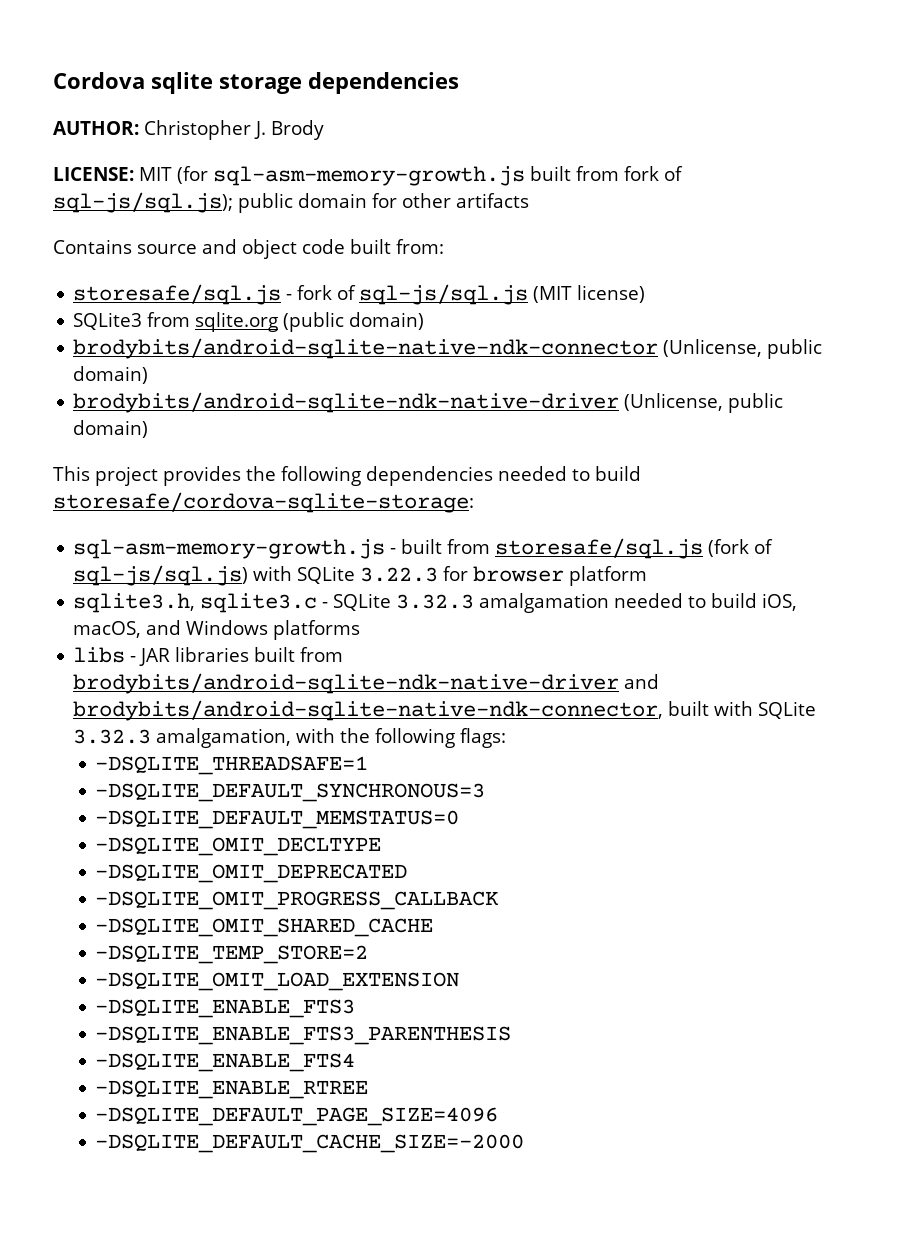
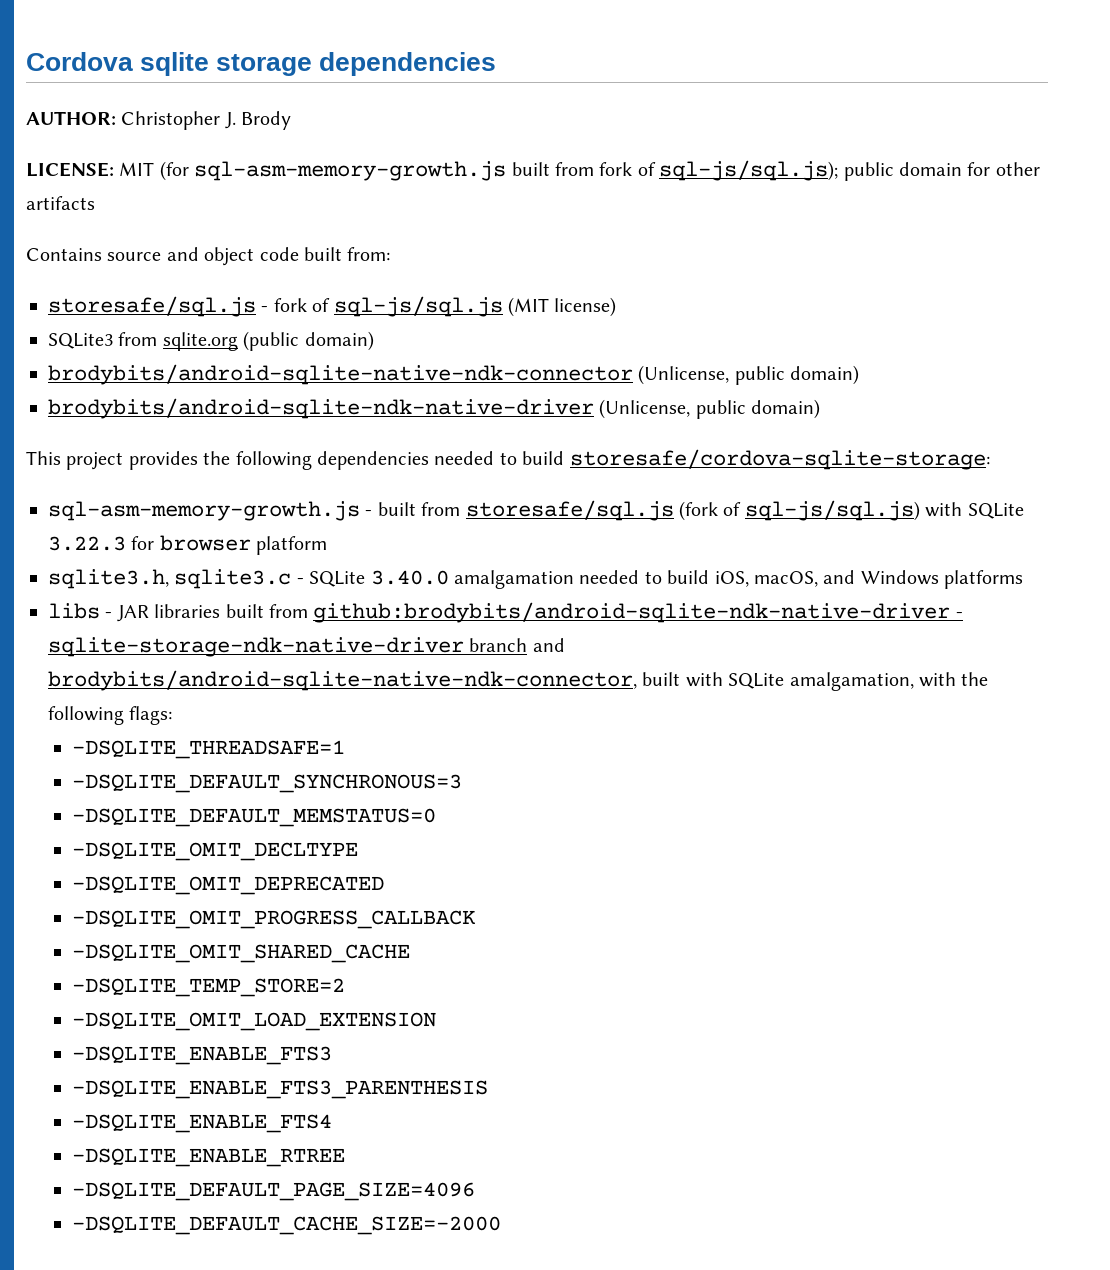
[396,594,475,609] 3.32.3 -> [370,570,449,585] 3.40.0
[73,673,620,694] brodybits/android-sqlite-ndk-native-driver -> [313,602,963,623] [48,637,528,657] github:brodybits/android-sqlite-ndk-native-driver - sqlite-storage-ndk-native-driver branch
[73,729,152,744] 3.32.3 -> (785, 681) none

